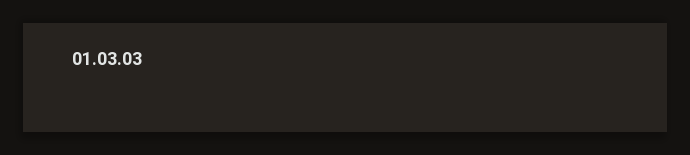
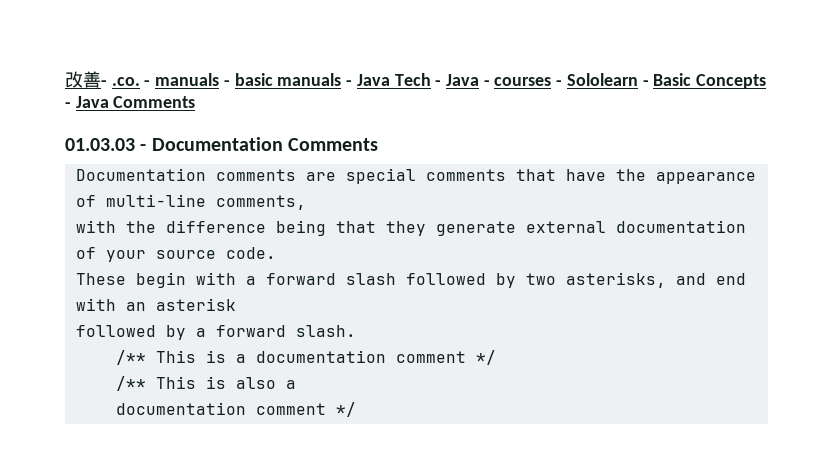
[72,52,142,65] 01.03.03 -> [65,71,767,89] [65,96,196,108] [65,137,378,151] [75,168,756,184] [75,194,306,210] [75,220,746,236] [75,247,276,262] [75,272,746,288] [75,298,236,311] [75,325,356,340] [115,350,496,365] [115,376,296,391] [115,402,356,417] 改善- .co. - manuals - basic manuals - Java Tech - Java - courses - Sololearn - Basic Concepts - Java Comments // 01.03.03 - Documentation Comments // Documentation comments are special comments that have the appearance of multi-line comments, // with the difference being that they generate external documentation of your source code. // These begin with a forward slash followed by two asterisks, and end with an asterisk // followed by a forward slash. // /** This is a documentation comment */ // /** This is also a // documentation comment */

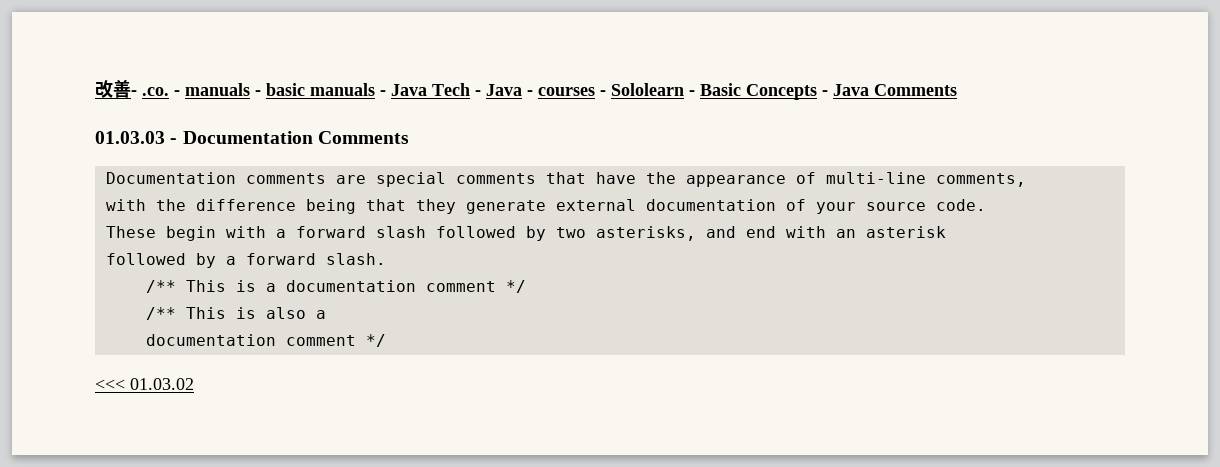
(356, 409) none -> [95,378,194,390] // <<< 01.03.02

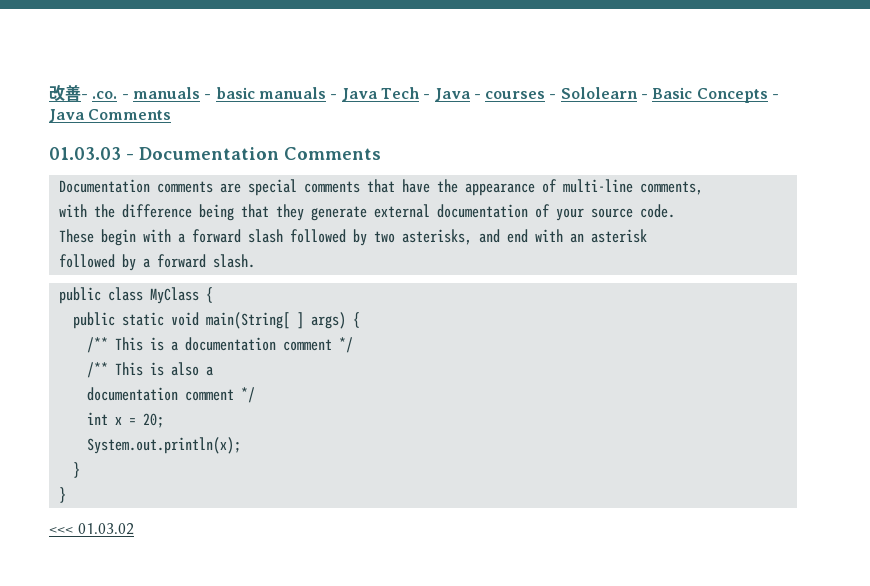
(386, 259) none -> [59,287,214,304] [73,312,361,329] // public class MyClass { // public static void main(String[ ] args) {
(386, 340) none -> [87,412,165,428] [87,437,242,454] [73,462,81,478] [59,487,67,503] // int x = 20; // System.out.println(x); // } // }

